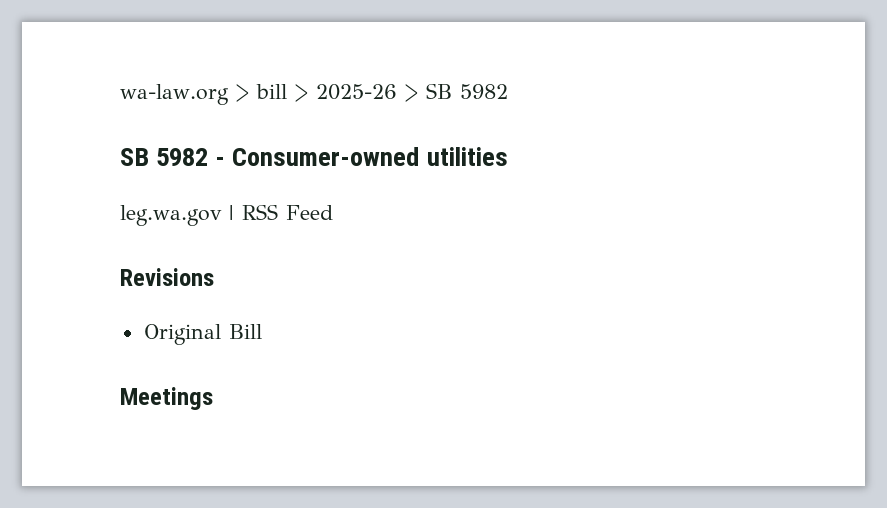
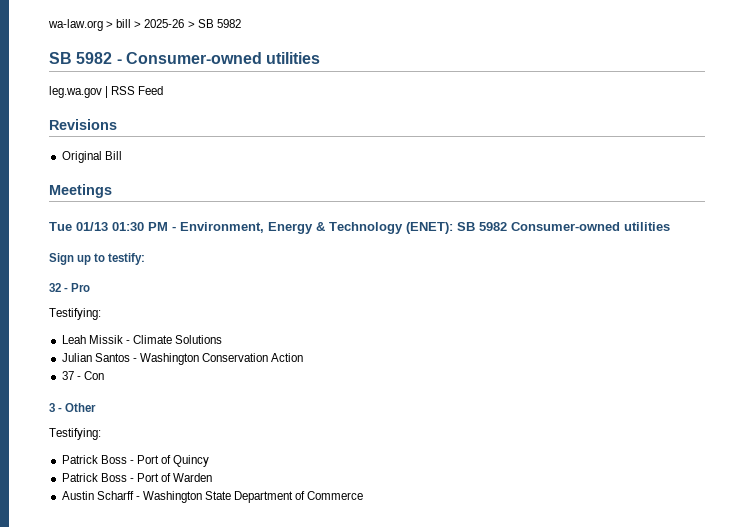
(213, 398) none -> [49,222,670,234] [49,253,146,265] [49,283,91,292] [49,308,101,320] [61,335,223,344] [61,353,304,365] [61,371,104,380] [49,403,97,412] [49,428,101,440] [61,455,210,467] [61,473,213,482] [61,491,364,503] // Tue 01/13 01:30 PM - Environment, Energy & Technology (ENET): SB 5982 Consumer-owned utilities // Sign up to testify: // 32 - Pro // Testifying: // Leah Missik - Climate Solutions // Julian Santos - Washington Conservation Action // 37 - Con // 3 - Other // Testifying: // Patrick Boss - Port of Quincy // Patrick Boss - Port of Warden // Austin Scharff - Washington State Department of Commerce

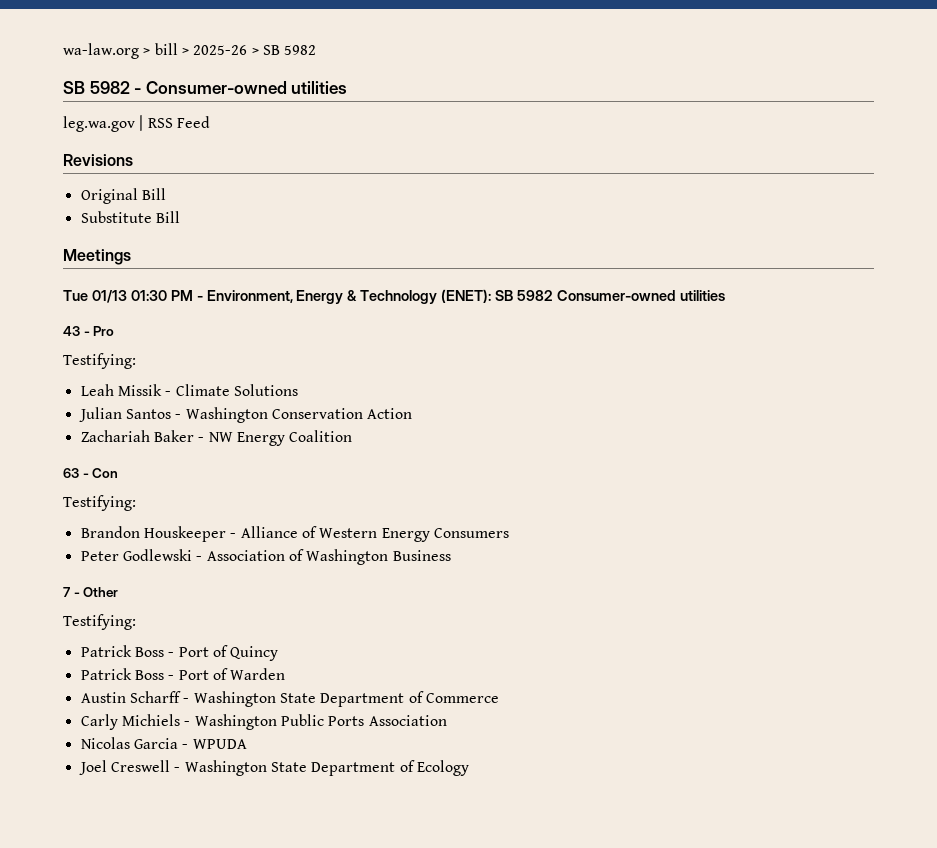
(122, 155) none -> [80,211,180,223] // Substitute Bill
[49,253,146,265] [49,283,61,292] Sign up to testify: // 32 -> [63,326,80,336] 43
[61,371,104,380] [49,403,55,412] 37 - Con // 3 -> [80,430,353,446] [63,468,119,478] [63,495,136,511] [80,526,509,542] [80,549,451,565] [63,587,70,597] Zachariah Baker - NW Energy Coalition // 63 - Con // Testifying: // Brandon Houskeeper - Alliance of Western Energy Consumers // Peter Godlewski - Association of Washington Business // 7
(364, 495) none -> [80,714,447,730] [80,737,247,749] [78,760,469,776] // Carly Michiels - Washington Public Ports Association // Nicolas Garcia - WPUDA // Joel Creswell - Washington State Department of Ecology

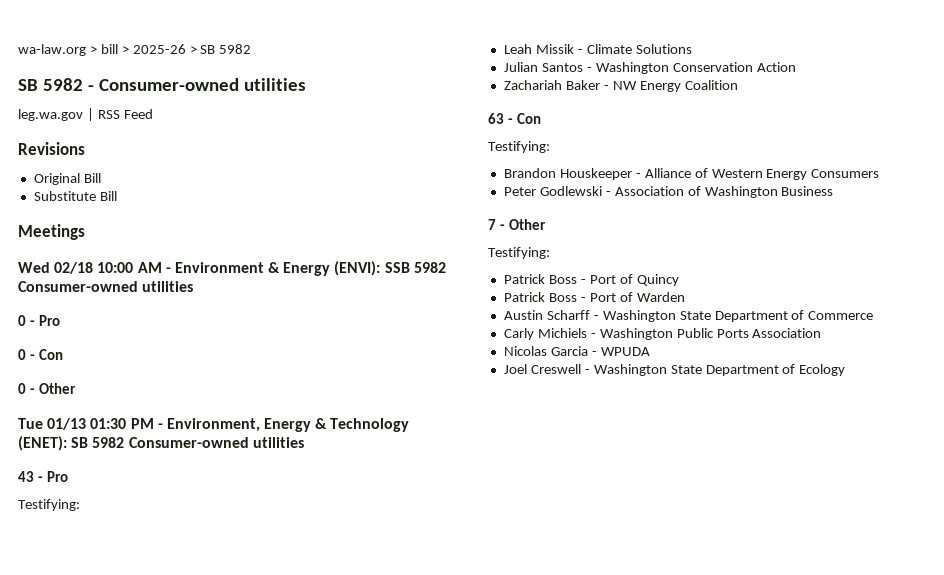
(131, 257) none -> [18,261,446,276] [18,281,194,292] [18,315,60,326] [18,349,63,360] [18,383,76,394] // Wed 02/18 10:00 AM - Environment & Energy (ENVI): SSB 5982 Consumer-owned utilities // 0 - Pro // 0 - Con // 0 - Other

